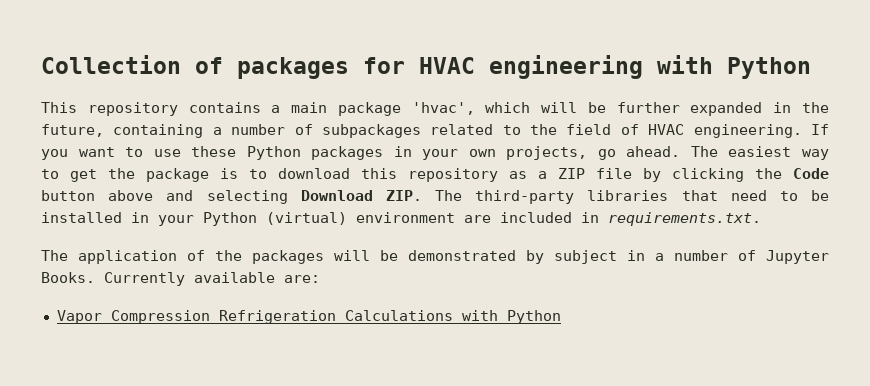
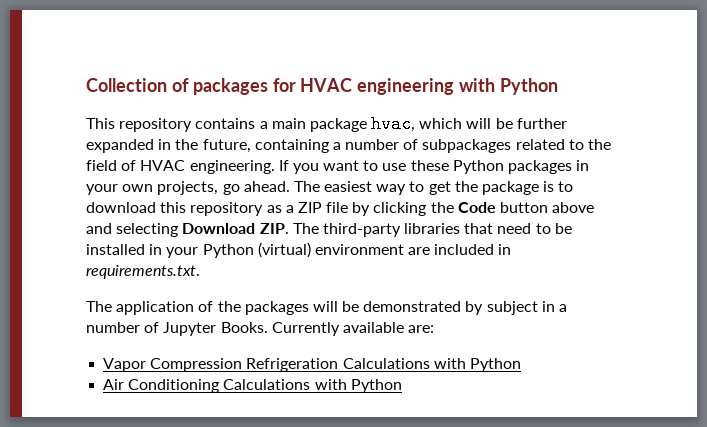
[411,102,475,115] 'hvac', -> [371,115,416,133] hvac,
(561, 317) none -> [103,379,402,393] // Air Conditioning Calculations with Python

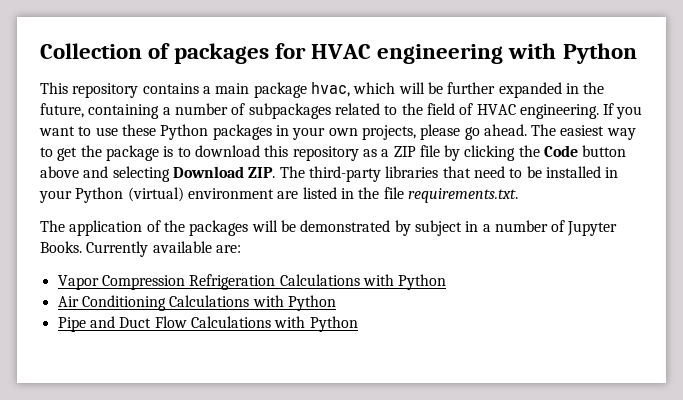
(219, 188) none -> [420,124,461,140] please
[434,244,512,255] included in -> [302,187,404,199] listed in the file
(402, 386) none -> [57,316,358,332] // Pipe and Duct Flow Calculations with Python

